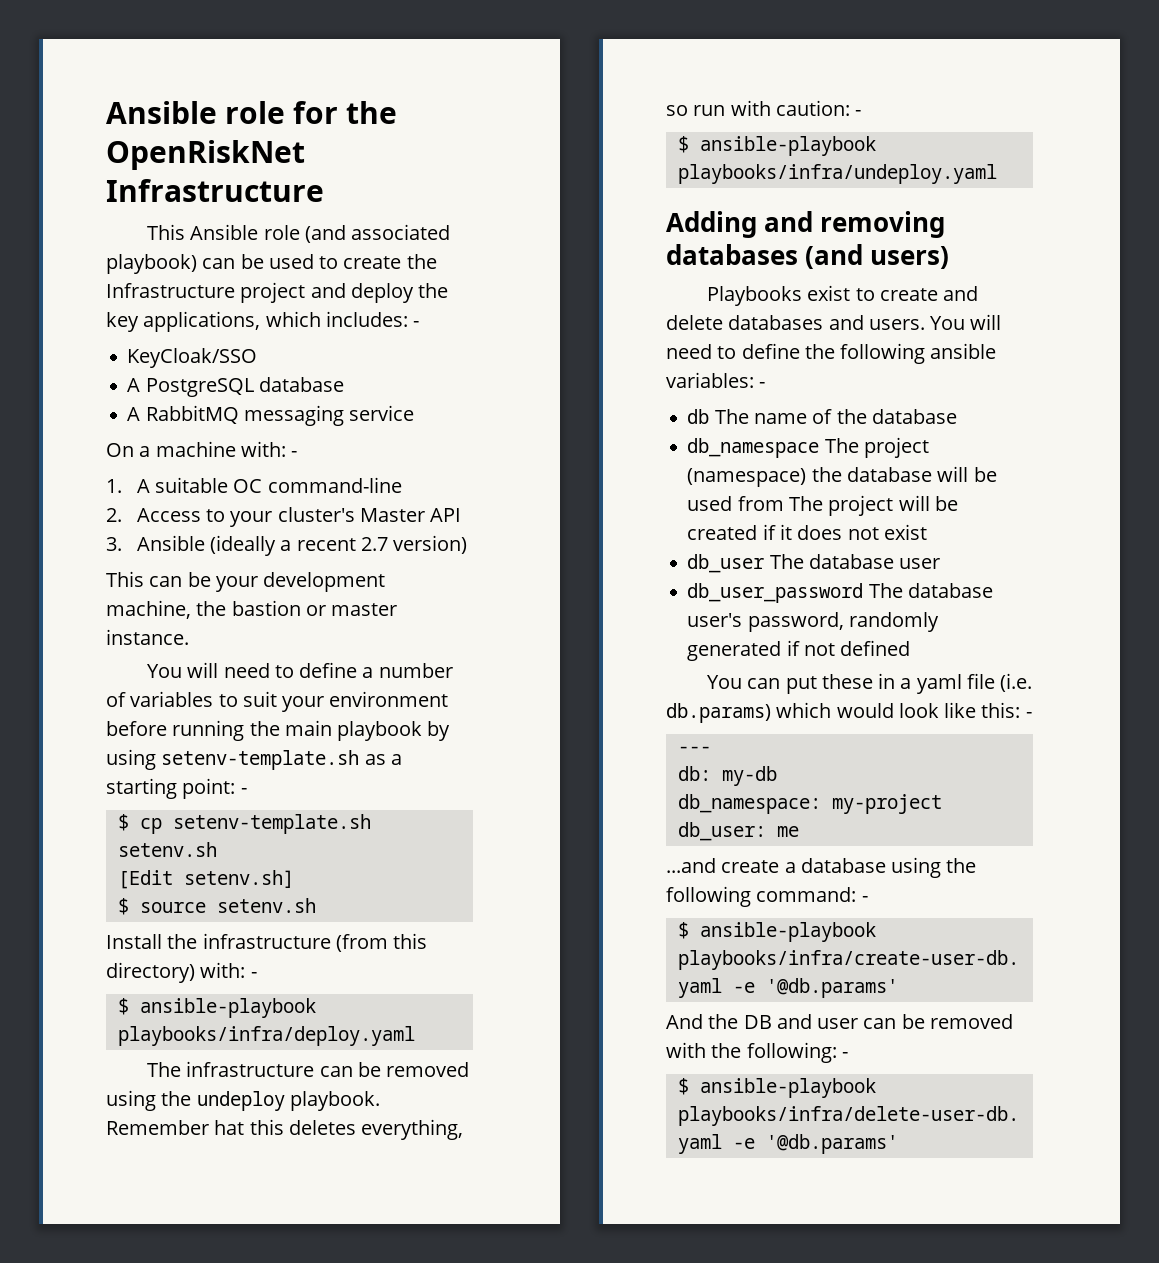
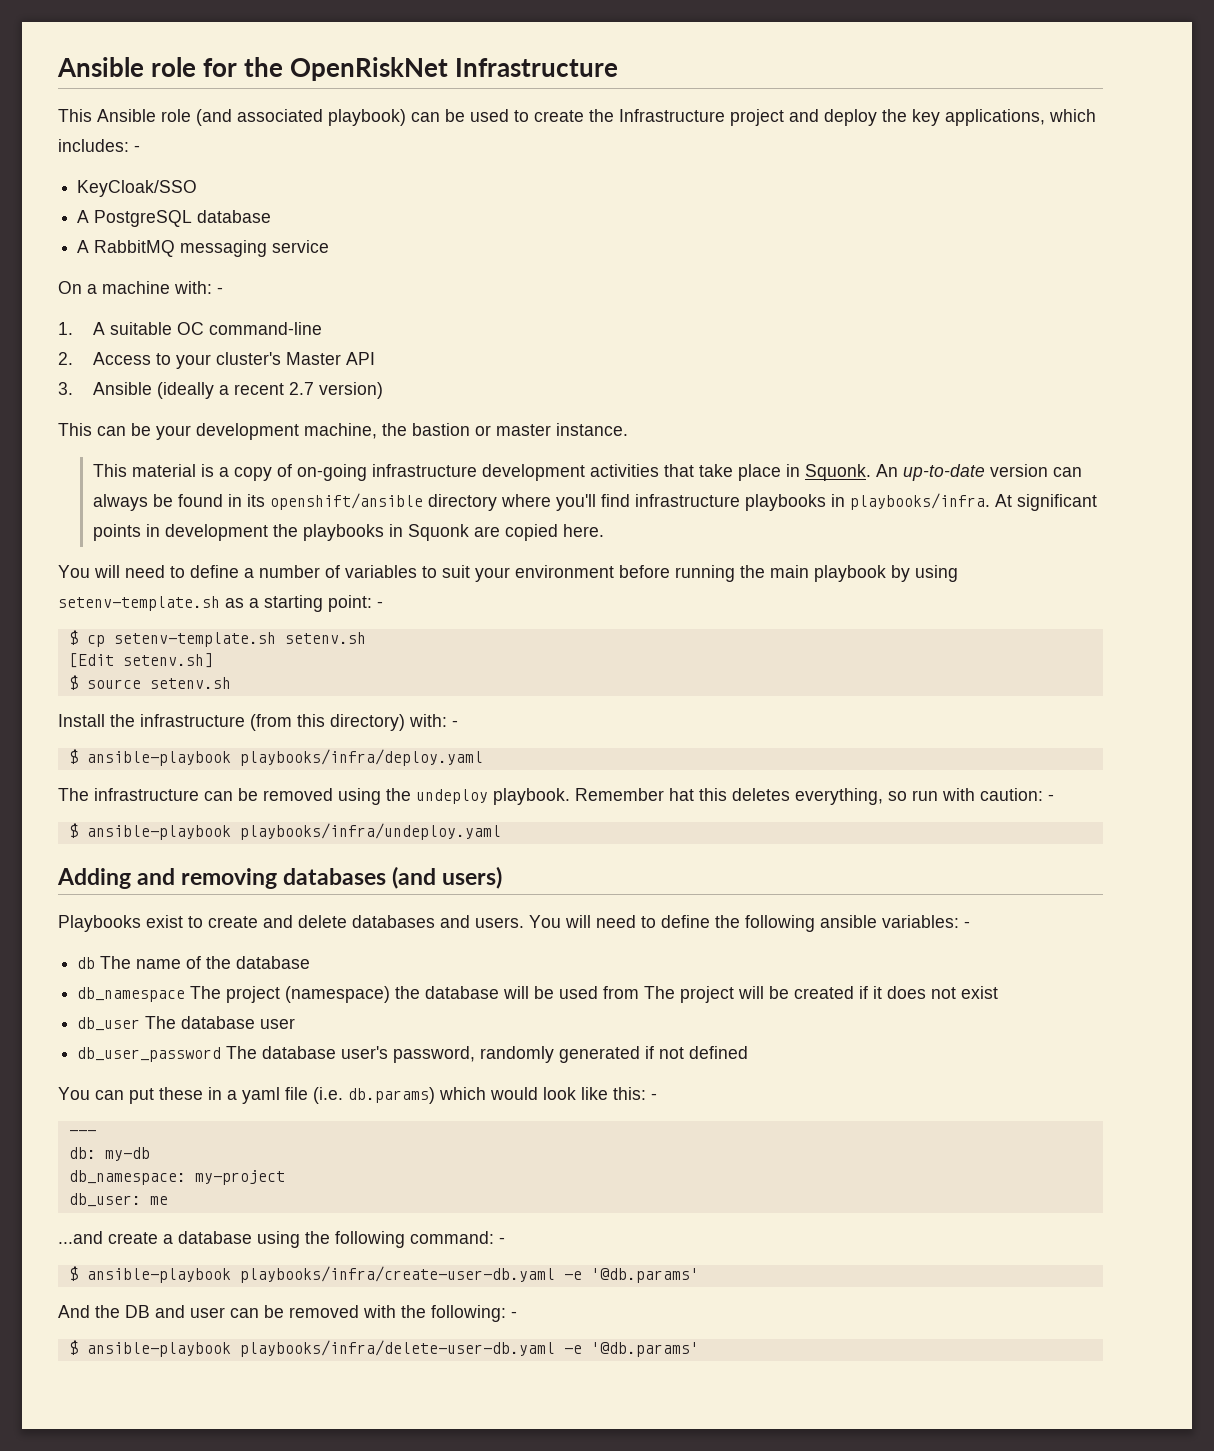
(189, 637) none -> [92,464,1082,481] [92,493,1097,511] [92,524,604,541] // This material is a copy of on-going infrastructure development activities that take place in Squonk. An up-to-date version can always be found in its openshift/ansible directory where you'll find infrastructure playbooks in playbooks/infra. At significant points in development the playbooks in Squonk are copied here.

